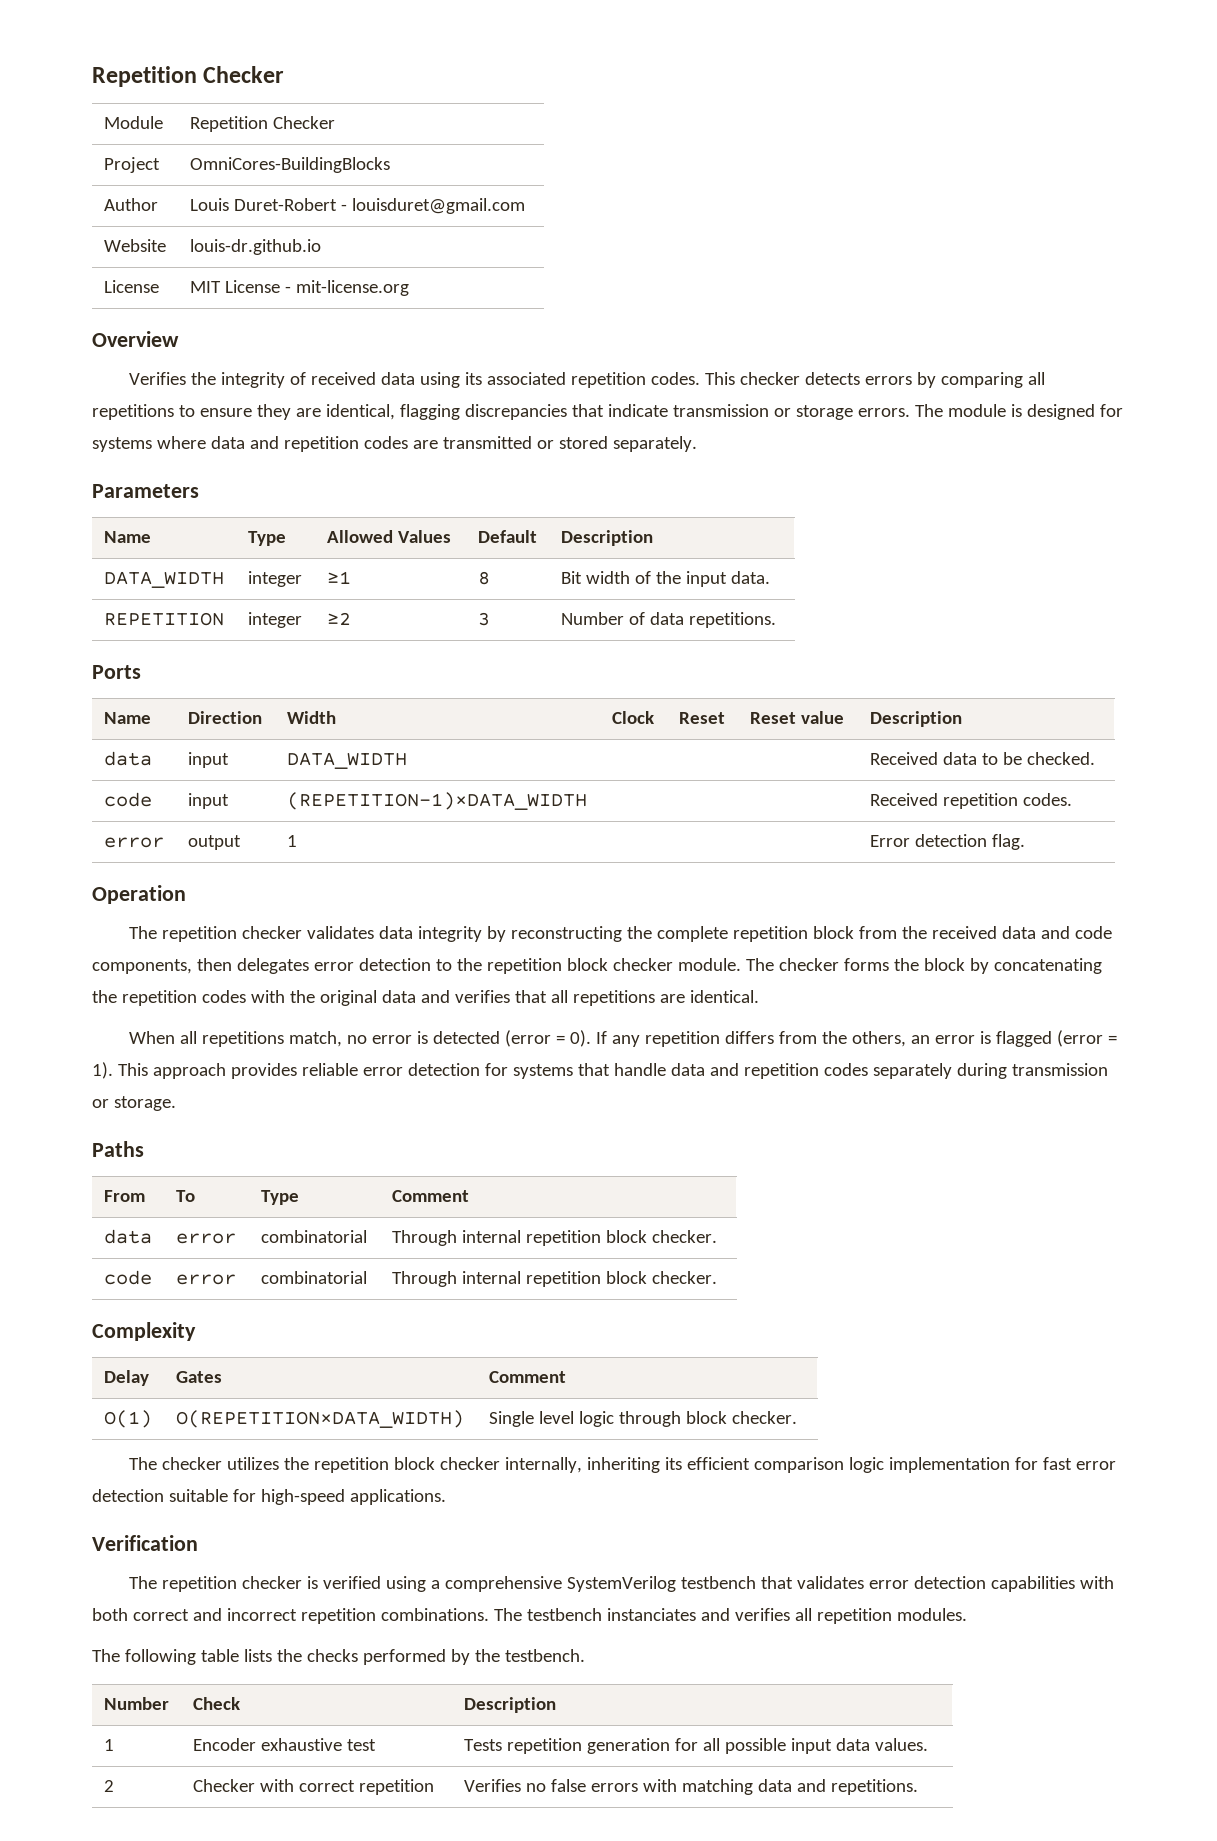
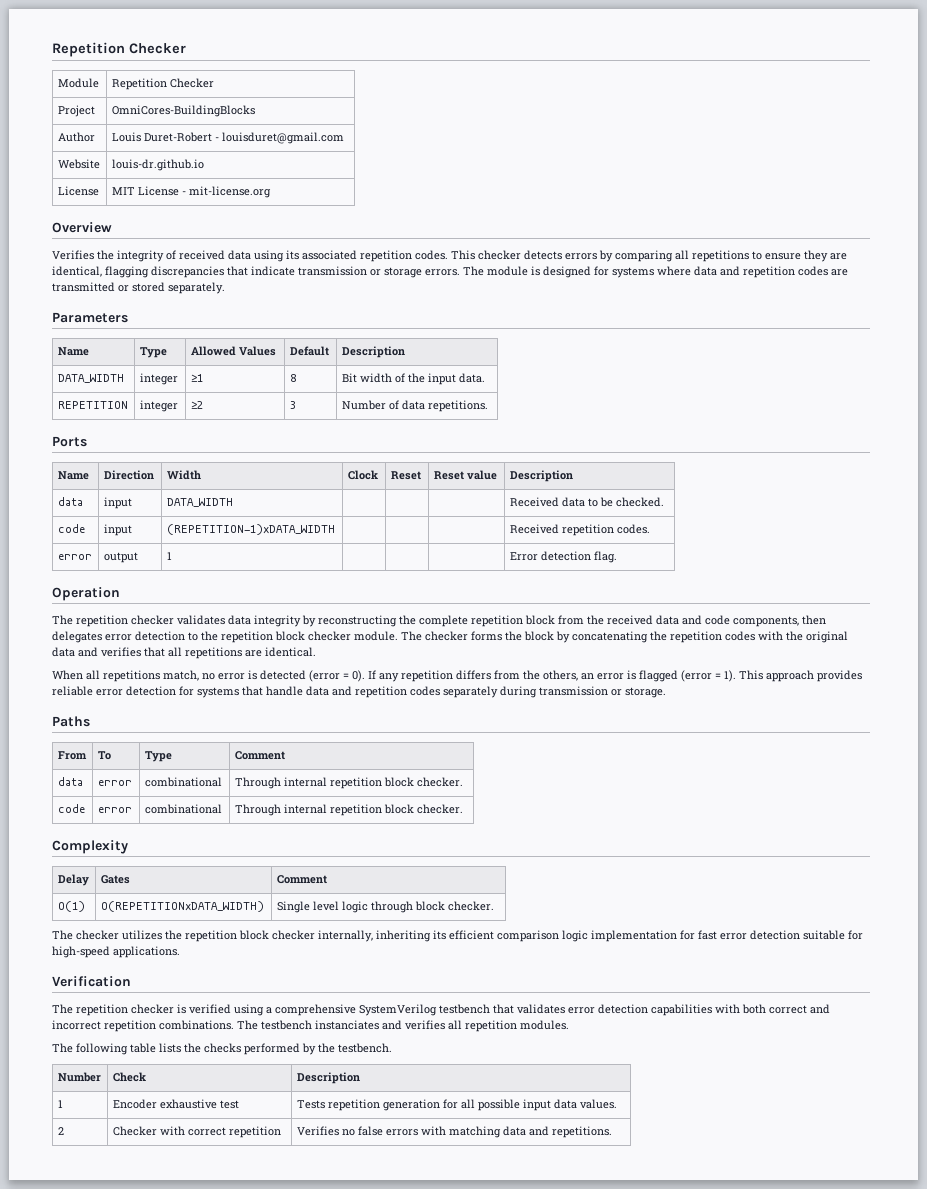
[260,1230,367,1243] combinatorial -> [144,777,222,787] combinational
[260,1271,367,1284] combinatorial -> [144,804,222,814] combinational

